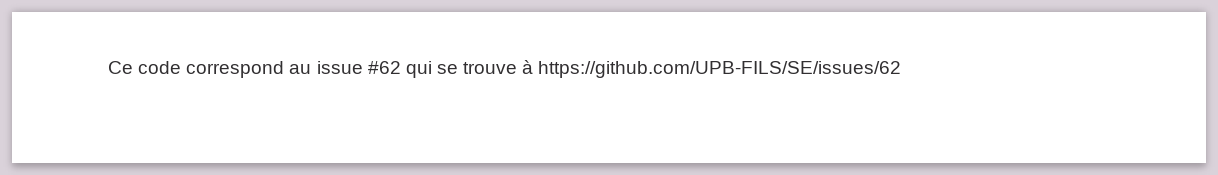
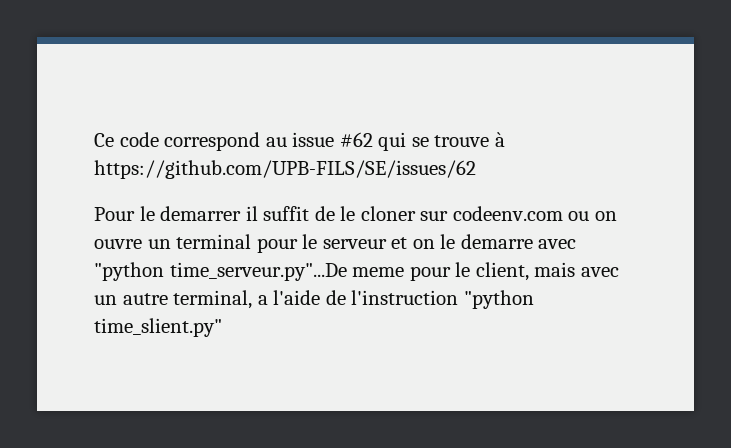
(902, 69) none -> [94,206,617,221] [94,234,577,253] [94,262,619,281] [94,290,534,309] [94,318,222,337] // Pour le demarrer il suffit de le cloner sur codeenv.com ou on ouvre un terminal pour le serveur et on le demarre avec "python time_serveur.py"...De meme pour le client, mais avec un autre terminal, a l'aide de l'instruction "python time_slient.py"

